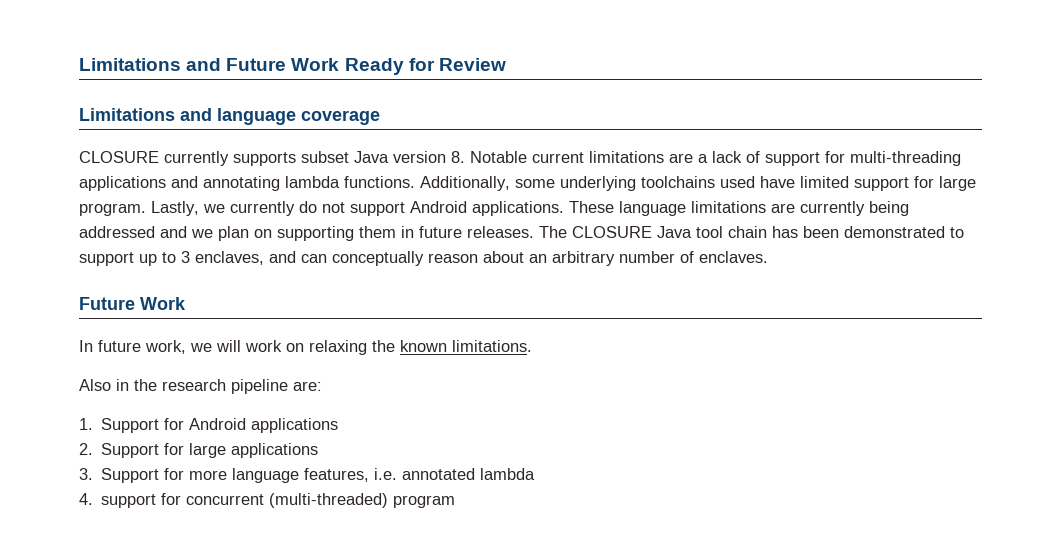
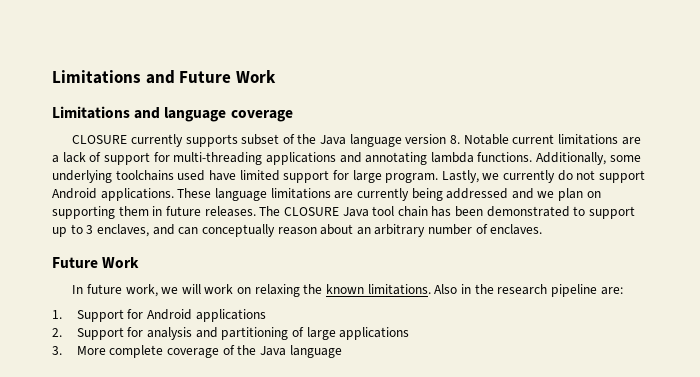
[344,58,506,75] Ready for Review -> (276, 76) none
[354,151,389,163] Java -> [282,134,402,147] of the Java language
(532, 346) // -> (431, 289) none
(185, 449) none -> [146,327,304,340] analysis and partitioning of
[101,468,536,483] [79,493,456,508] Support for more language features, i.e. annotated lambda // 4. support for concurrent (multi-threaded) program -> [76,345,342,358] More complete coverage of the Java language

